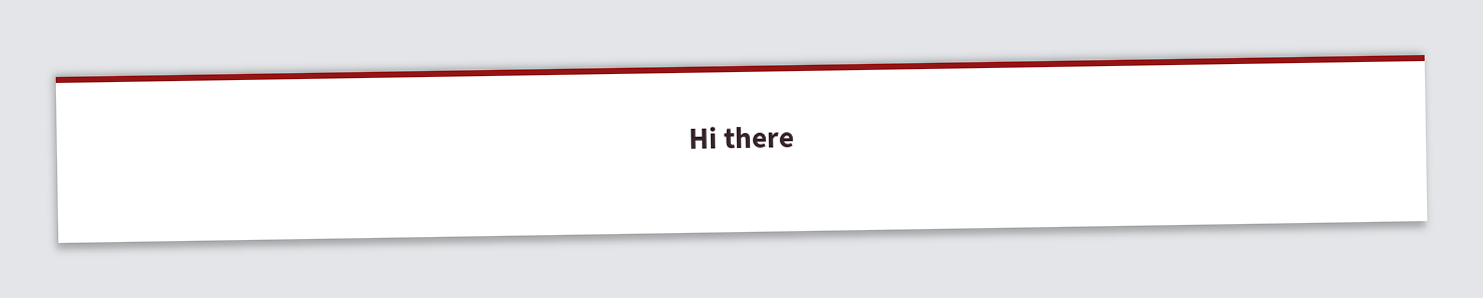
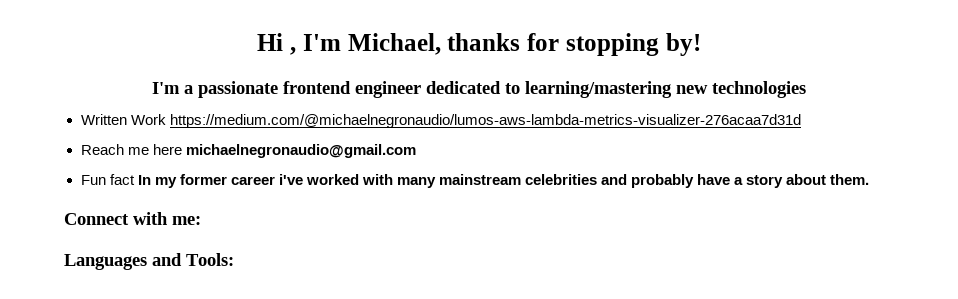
[723,126,795,149] there -> [290,33,701,56] [152,81,806,98] [80,114,801,128] [80,144,416,158] [80,174,870,188] [64,212,201,225] [64,253,234,270] , I'm Michael, thanks for stopping by! // I'm a passionate frontend engineer dedicated to learning/mastering new technologies // Written Work https://medium.com/@michaelnegronaudio/lumos-aws-lambda-metrics-visualizer-276acaa7d31d // Reach me here michaelnegronaudio@gmail.com // Fun fact In my former career i've worked with many mainstream celebrities and probably have a story about them. // Connect with me: // Languages and Tools:

